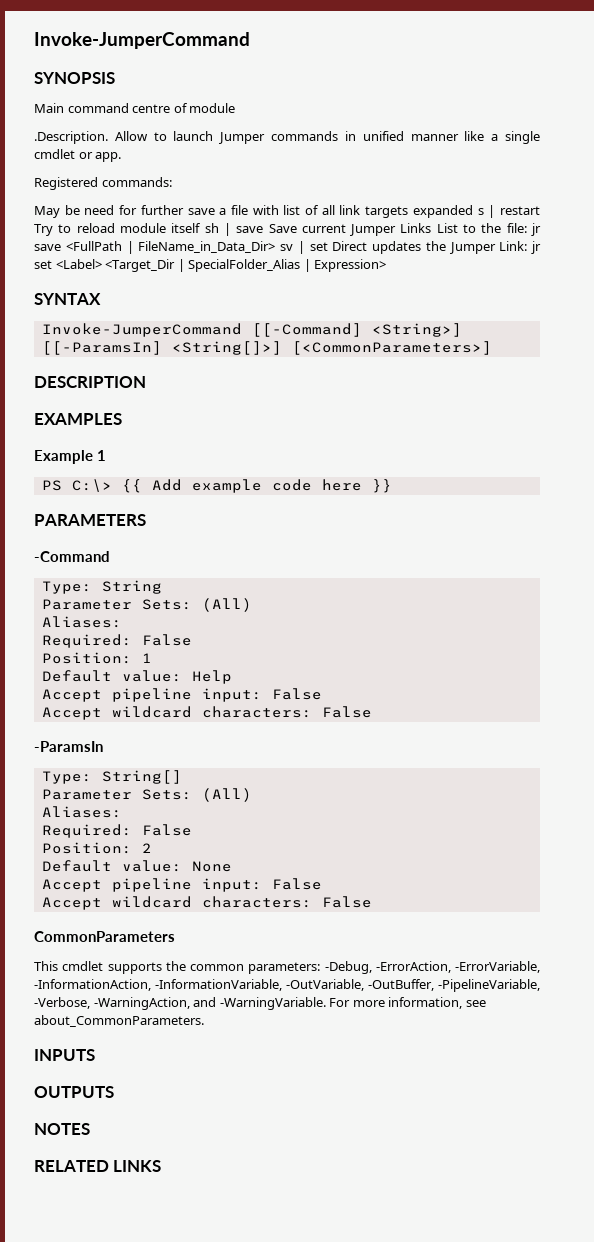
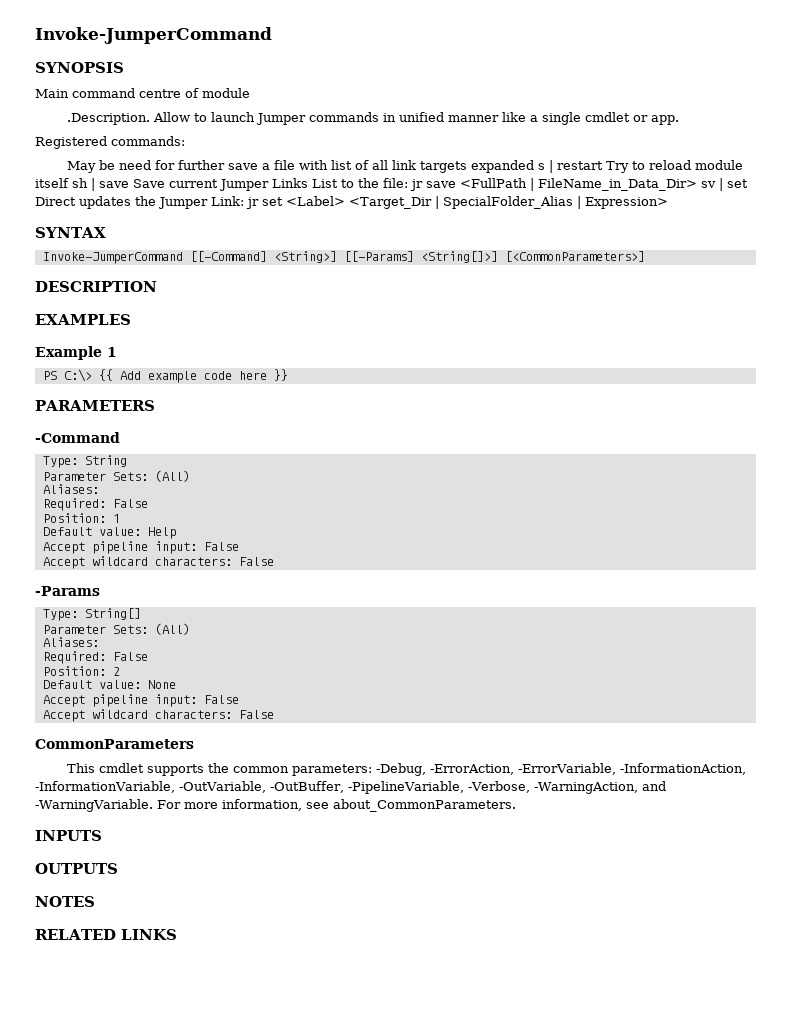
[41,341,162,355] [[-ParamsIn] -> [343,251,414,262] [[-Params]
[34,741,103,752] -ParamsIn -> [35,586,100,596] -Params

